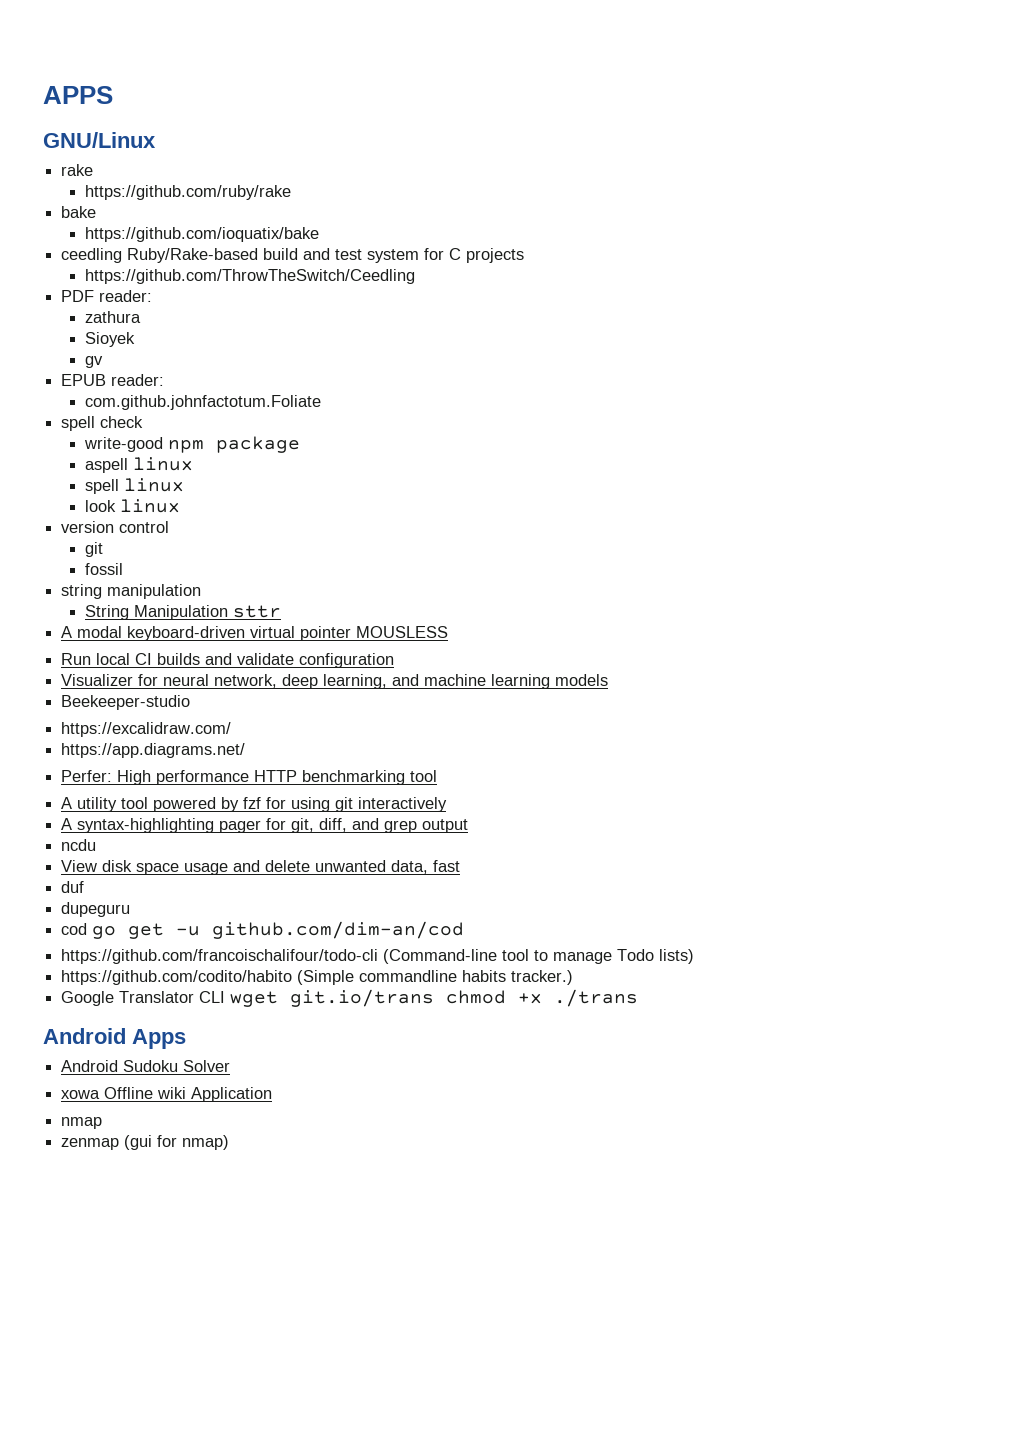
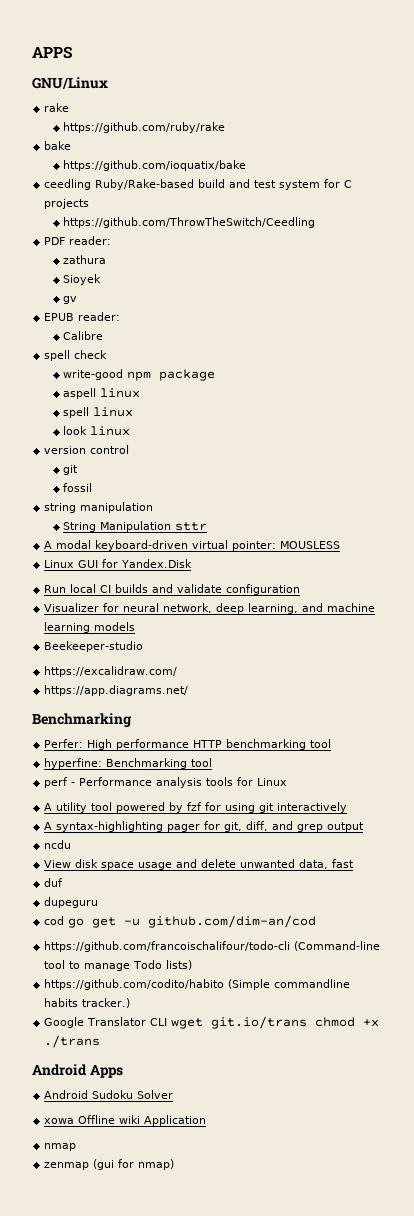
[84,395,321,410] com.github.johnfactotum.Foliate -> [63,331,104,340] Calibre
[300,626,352,641] pointer -> [232,541,277,551] pointer:
(449, 632) none -> [44,559,193,568] // Linux GUI for Yandex.Disk
(246, 750) none -> [32,713,132,727] // Benchmarking
(438, 776) none -> [44,758,213,769] [44,777,288,788] // hyperfine: Benchmarking tool // perf - Performance analysis tools for Linux

